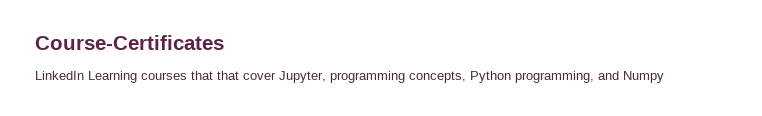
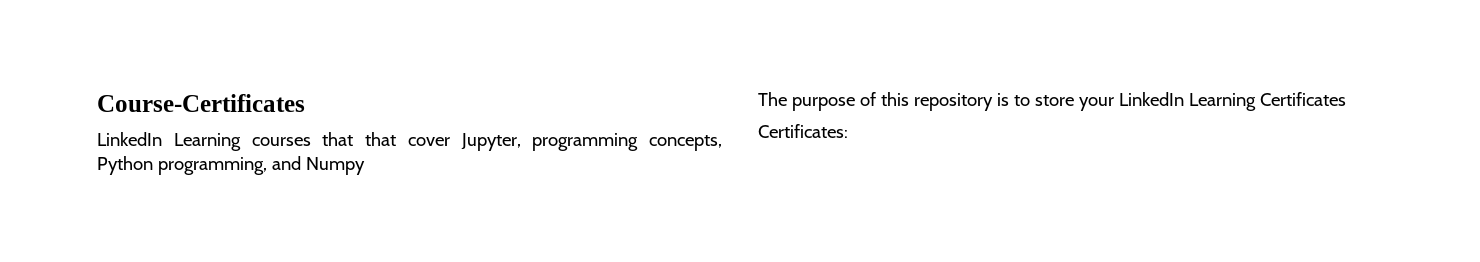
(664, 77) none -> [758,92,1346,111] [758,124,848,138] // The purpose of this repository is to store your LinkedIn Learning Certificates // Certificates:

